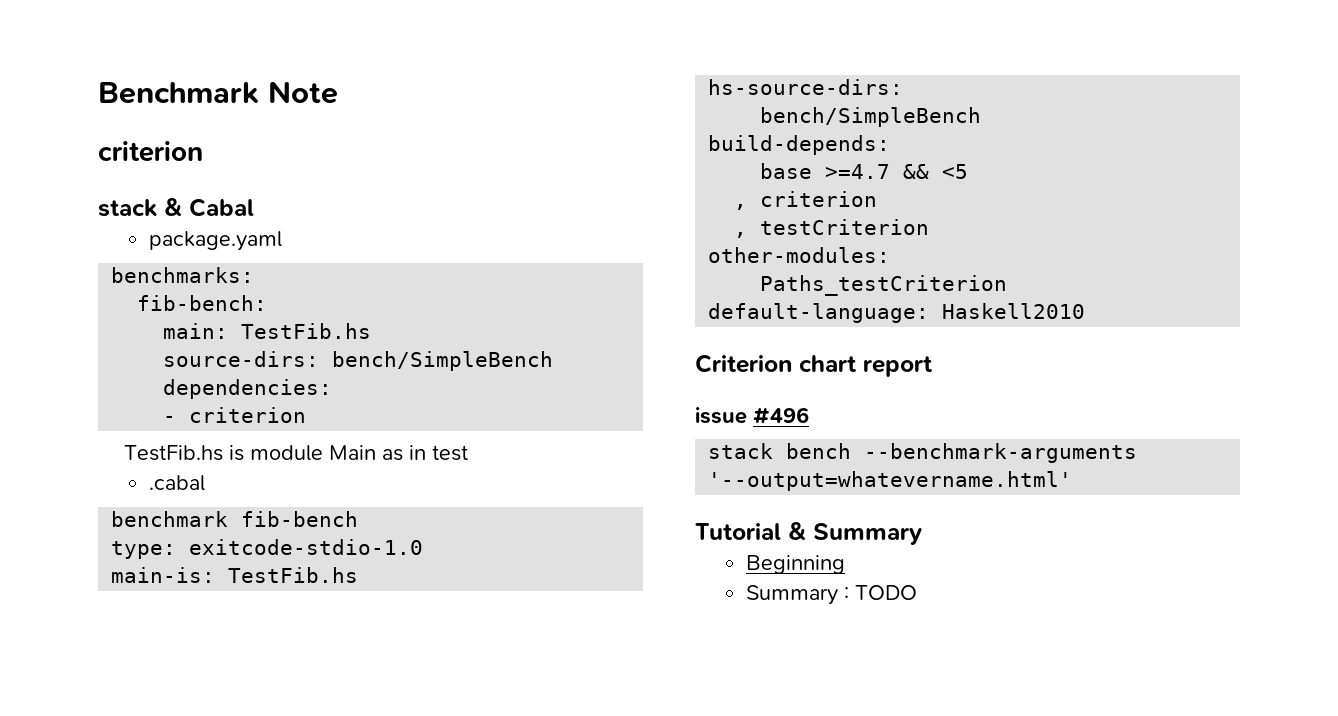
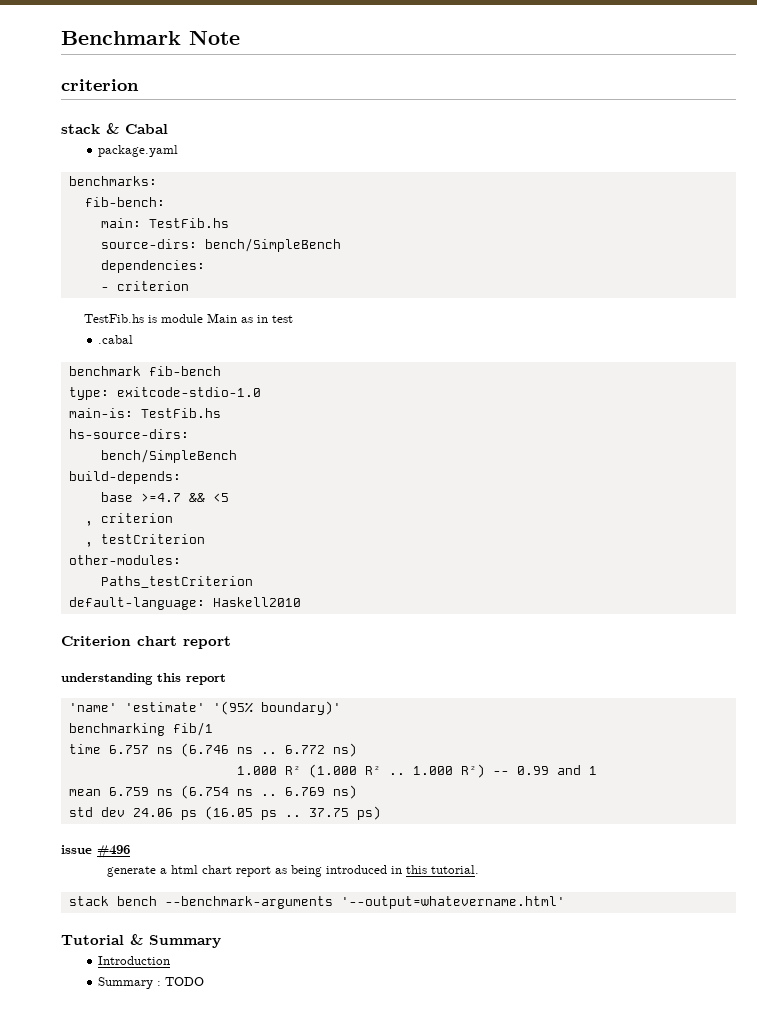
[695,407,809,424] issue #496 -> [61,673,226,685] [68,701,341,715] [68,722,213,736] [68,743,357,757] [236,764,597,778] [68,785,357,799] [68,806,381,820] [61,845,130,859] [107,865,480,877] understanding this report // 'name' 'estimate' '(95% boundary)' // benchmarking fib/1 // time 6.757 ns (6.746 ns .. 6.772 ns) // 1.000 R² (1.000 R² .. 1.000 R²) -- 0.99 and 1 // mean 6.759 ns (6.754 ns .. 6.769 ns) // std dev 24.06 ps (16.05 ps .. 37.75 ps) // issue #496 // generate a html chart report as being introduced in this tutorial.
[745,555,845,574] Beginning -> [98,956,171,965] Introduction

